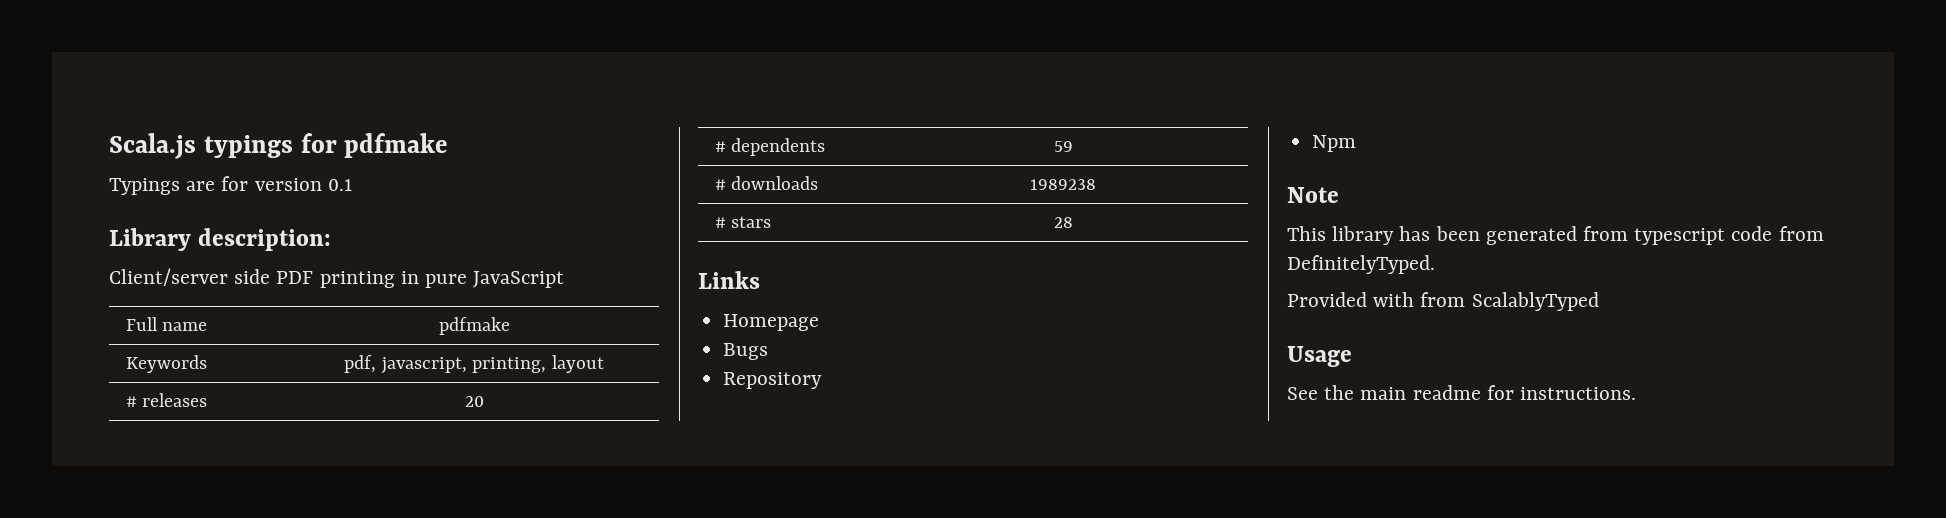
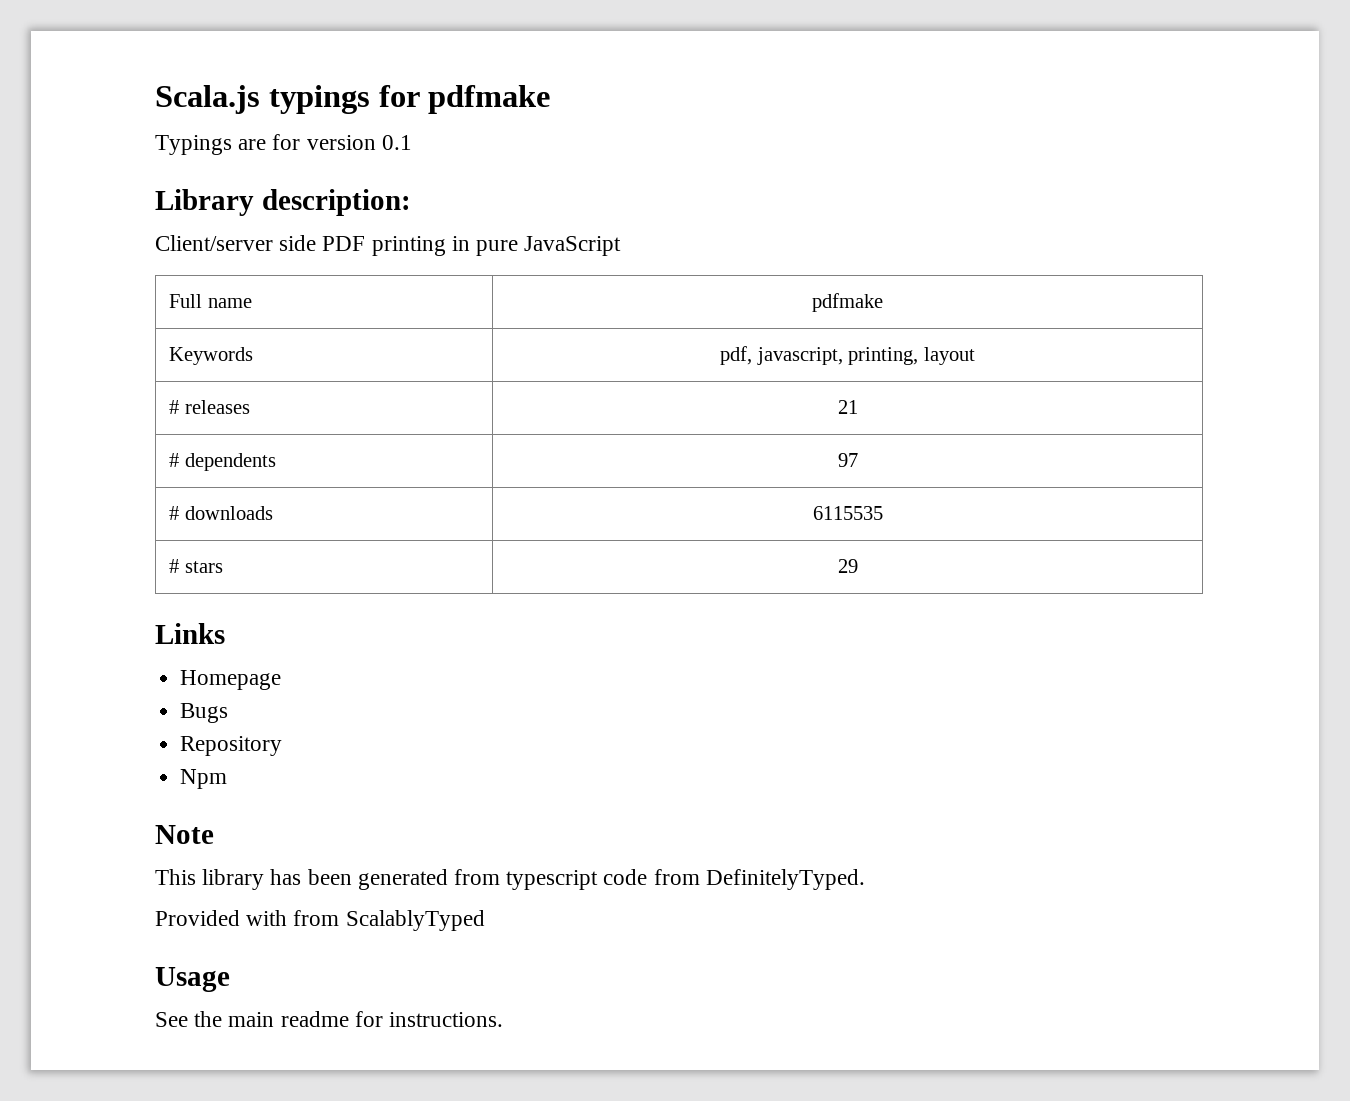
[464,396,484,407] 20 -> [837,400,858,414] 21
[1053,141,1073,152] 59 -> [837,453,858,467] 97
[1030,179,1096,190] 1989238 -> [812,506,883,520] 6115535
[1053,217,1073,228] 28 -> [837,559,858,573] 29

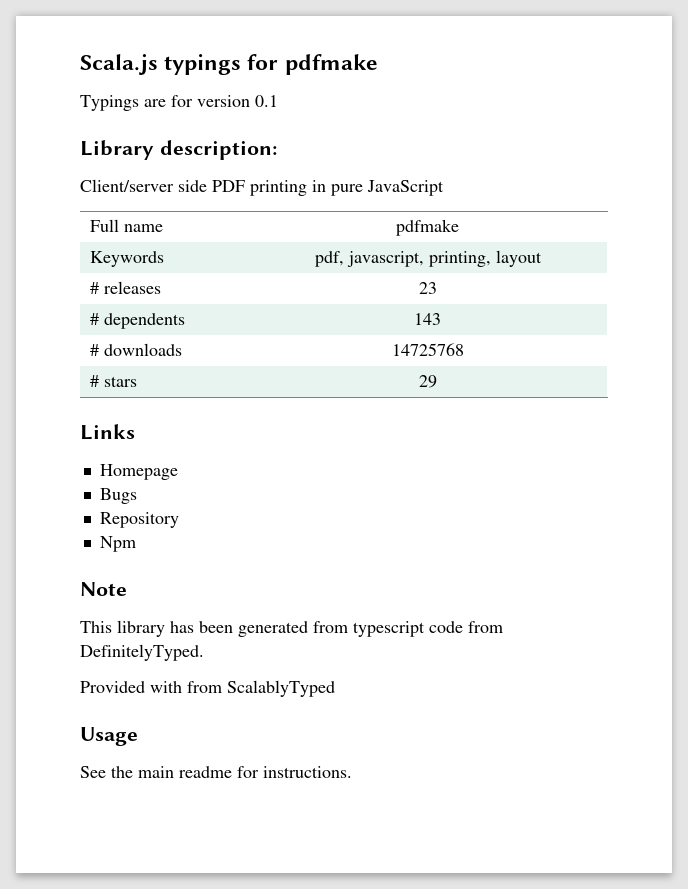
[837,400,858,414] 21 -> [418,282,437,294] 23
[837,453,858,467] 97 -> [414,313,441,325] 143
[812,506,883,520] 6115535 -> [391,343,464,356] 14725768

